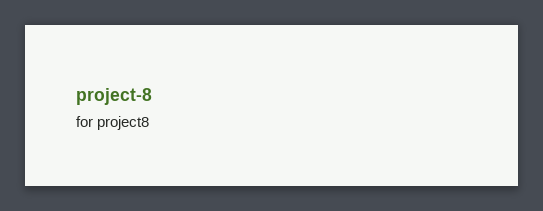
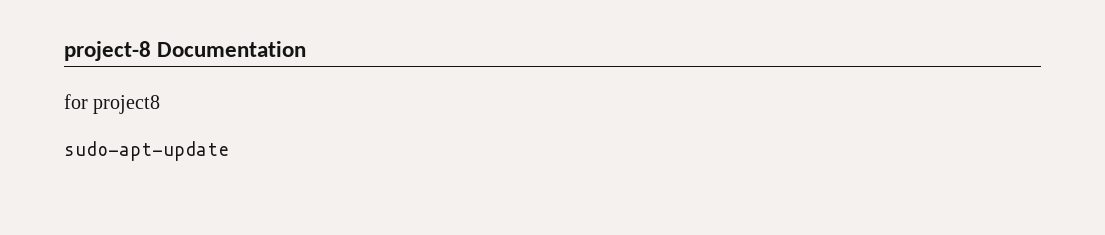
(152, 96) none -> [157,41,307,57] Documentation
(150, 123) none -> [64,141,229,161] // sudo-apt-update

